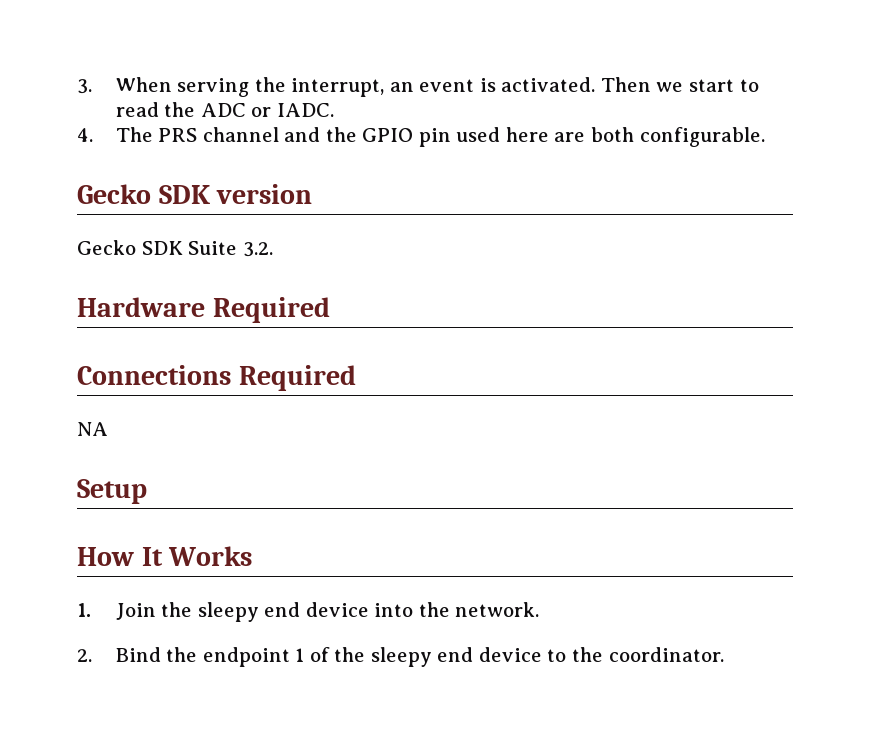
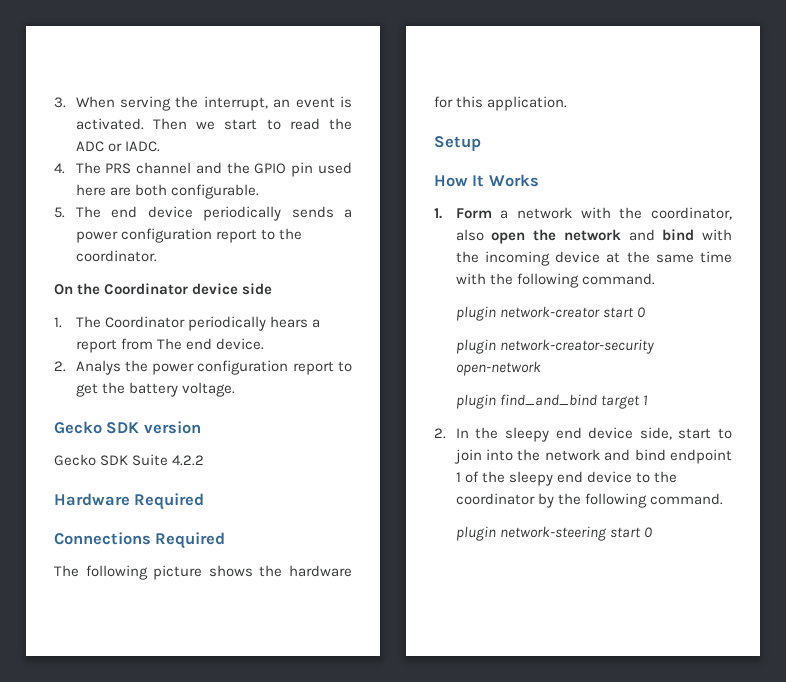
(765, 137) none -> [54,206,353,221] [75,228,302,243] [75,250,157,262] [54,283,273,295] [54,316,320,331] [75,338,264,353] [54,360,352,375] [75,382,235,397] // 5. The end device periodically sends a power configuration report to the coordinator. // On the Coordinator device side // 1. The Coordinator periodically hears a report from The end device. // 2. Analys the power configuration report to get the battery voltage.
[242,242,273,257] 3.2. -> [172,455,205,466] 4.2.2
[77,422,108,436] NA -> [54,565,352,580] [434,96,568,111] The following picture shows the hardware for this application.
[115,602,540,622] [77,647,198,662] Join the sleepy end device into the network. // 2. Bind the -> [455,207,732,220] [455,229,732,244] [455,251,732,266] [455,273,655,288] [455,306,646,321] [455,339,654,354] [455,361,541,376] [455,394,647,409] [434,427,732,442] [453,449,666,464] Form a network with the coordinator, also open the network and bind with the incoming device at the same time with the following command. // plugin network-creator start 0 // plugin network-creator-security open-network // plugin find_and_bind target 1 // 2. In the sleepy end device side, start to join into the network and bind
[608,647,725,662] coordinator. -> [455,493,723,508] [455,526,653,541] coordinator by the following command. // plugin network-steering start 0

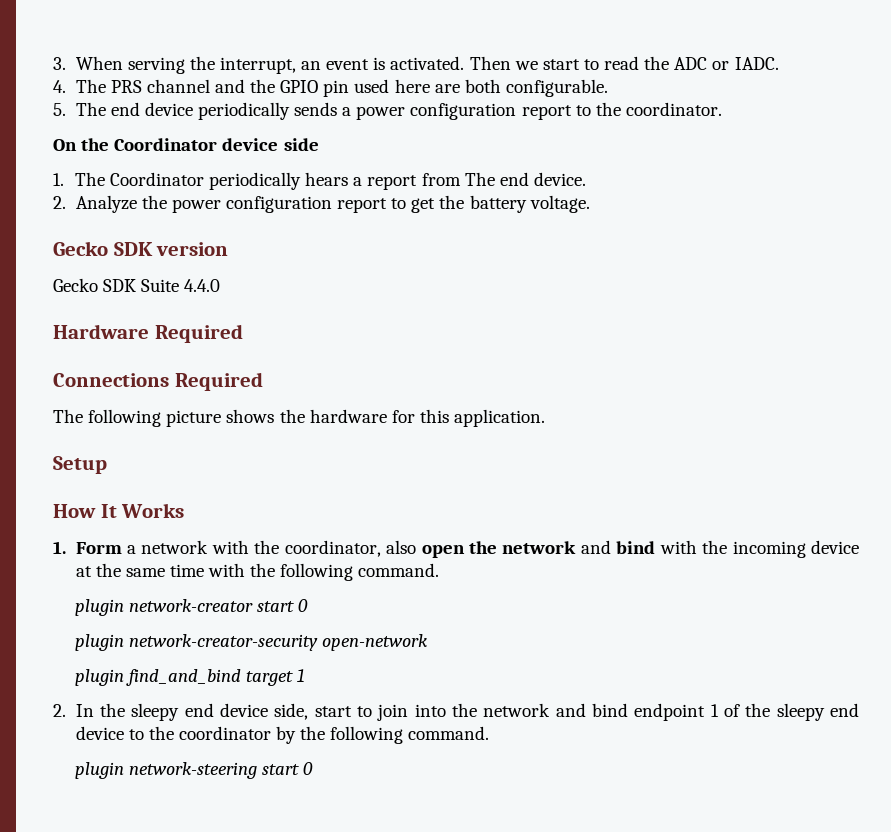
[75,360,121,375] Analys -> [75,195,137,213] Analyze
[172,455,205,466] 4.2.2 -> [184,279,221,292] 4.4.0

